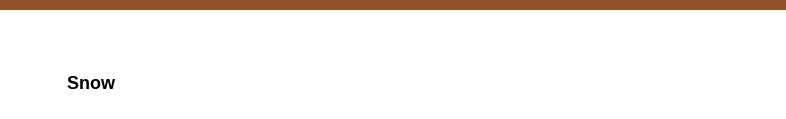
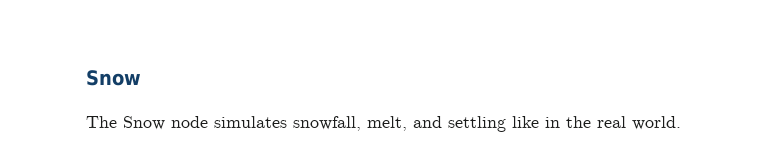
[67,76,116,89] Snow -> [86,70,141,86] [86,116,681,132] Snow // The Snow node simulates snowfall, melt, and settling like in the real world.

